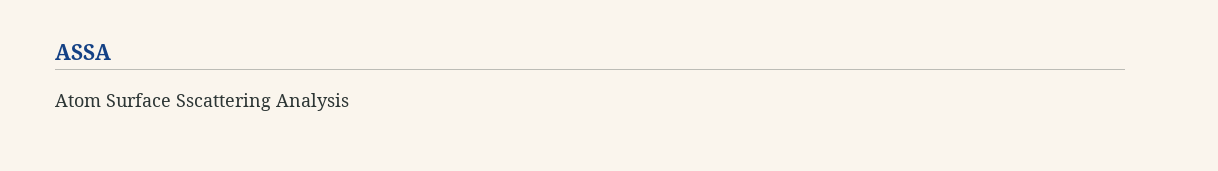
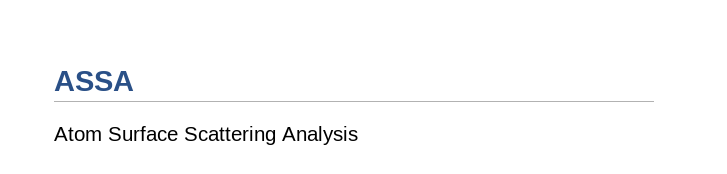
[176,93,271,111] Sscattering -> [184,126,276,145] Scattering

